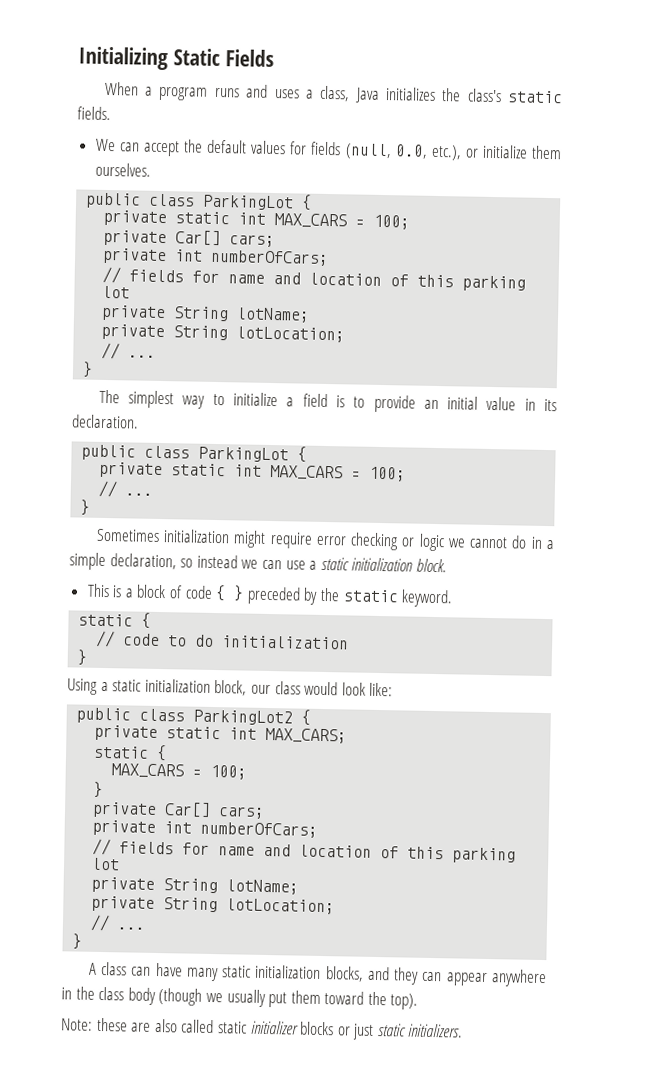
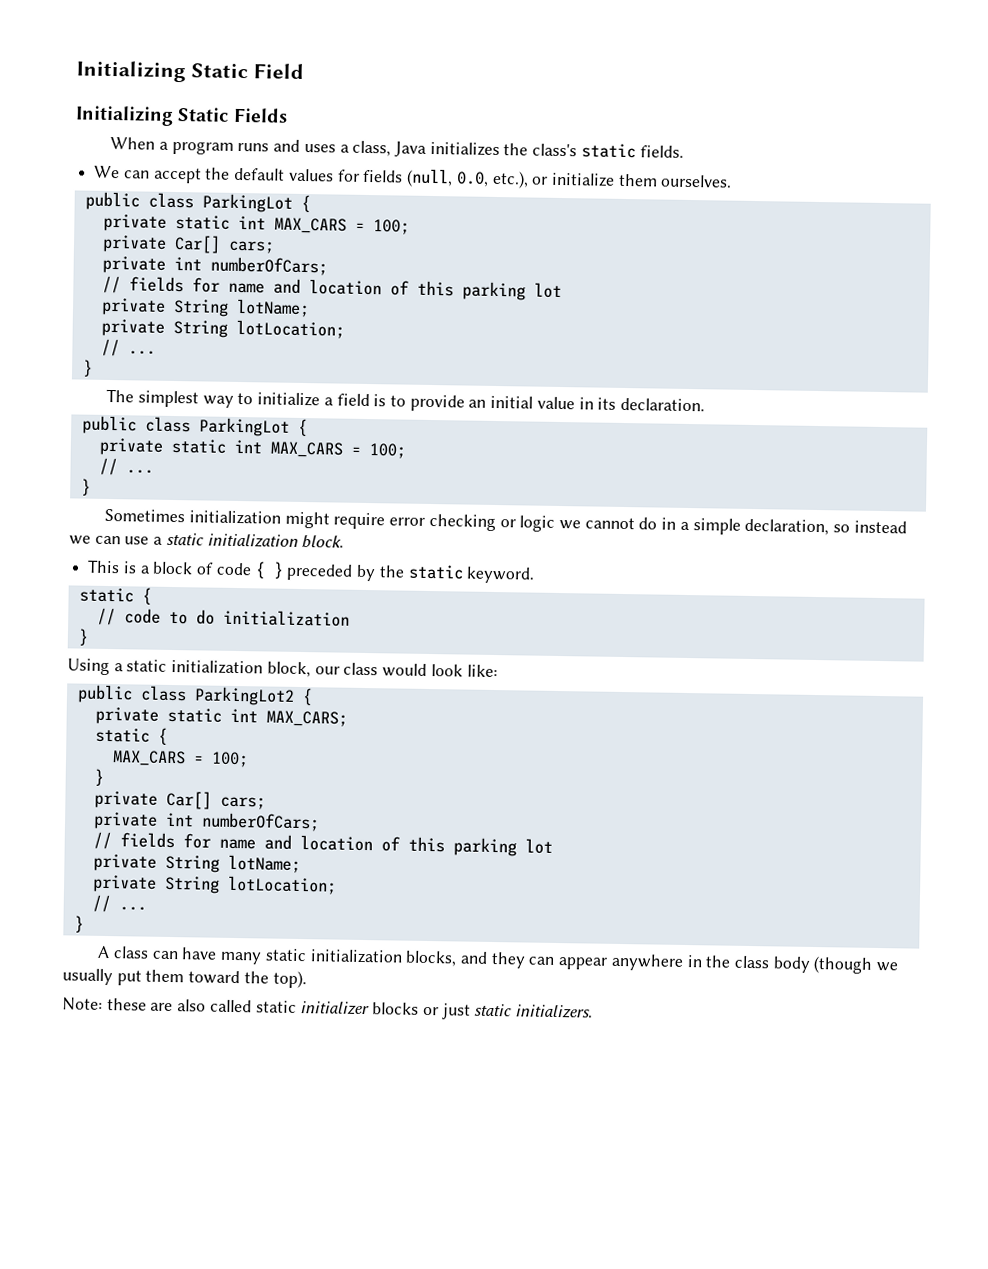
[78,46,220,71] Initializing Static -> [76,60,304,83] [75,105,230,126] Initializing Static Field // Initializing Static

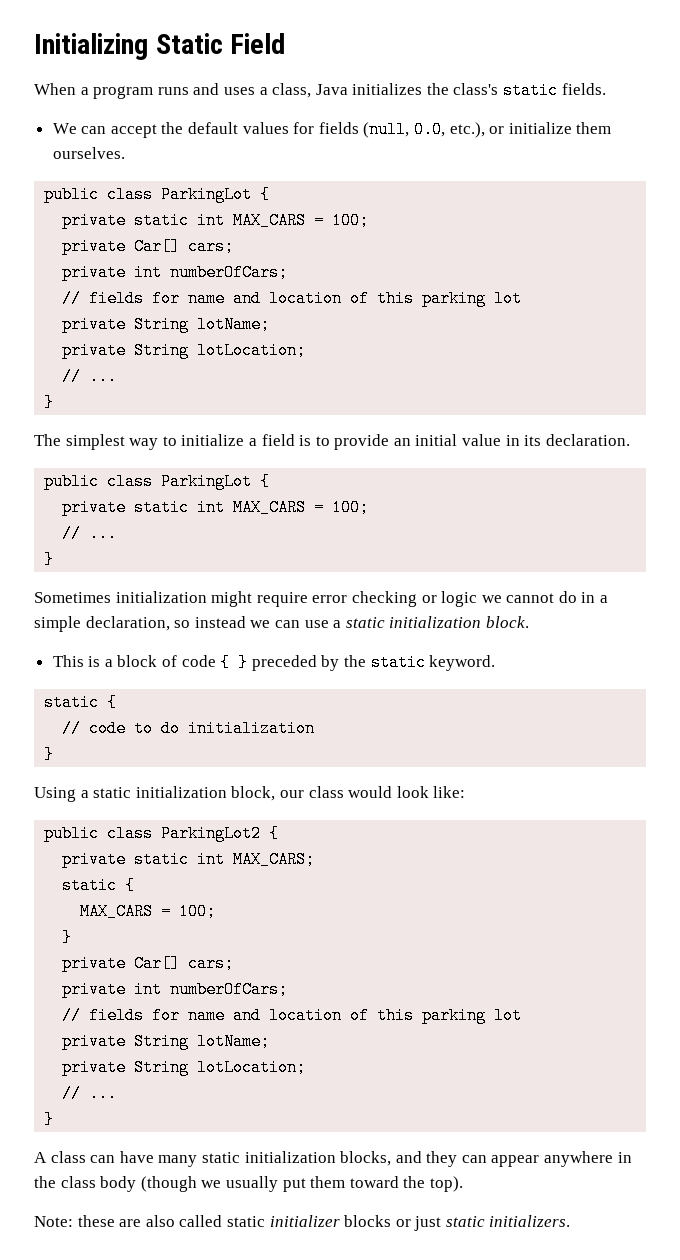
[75,105,288,126] // Initializing Static Fields -> (286, 43) none

